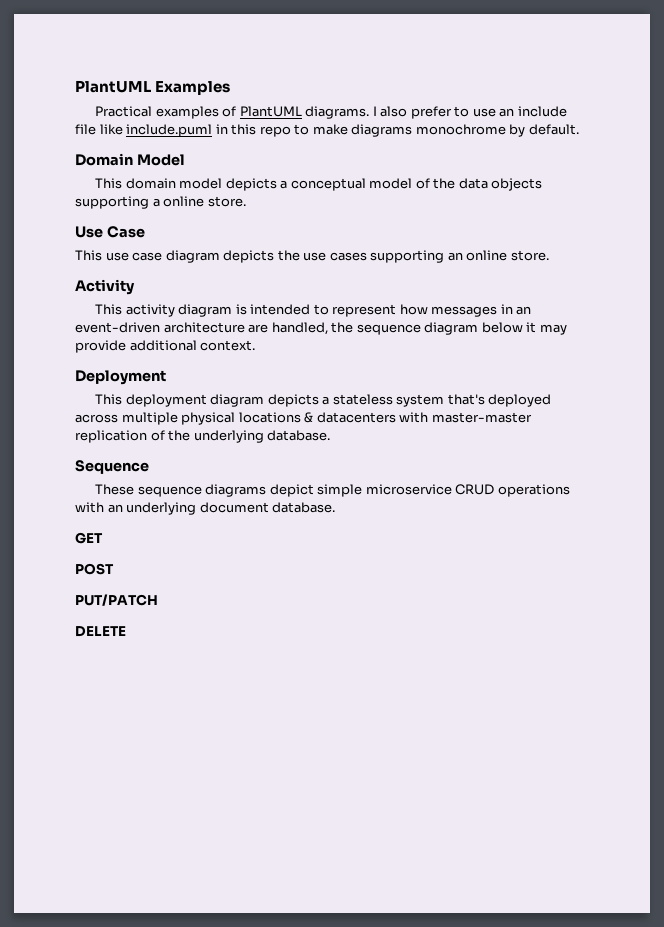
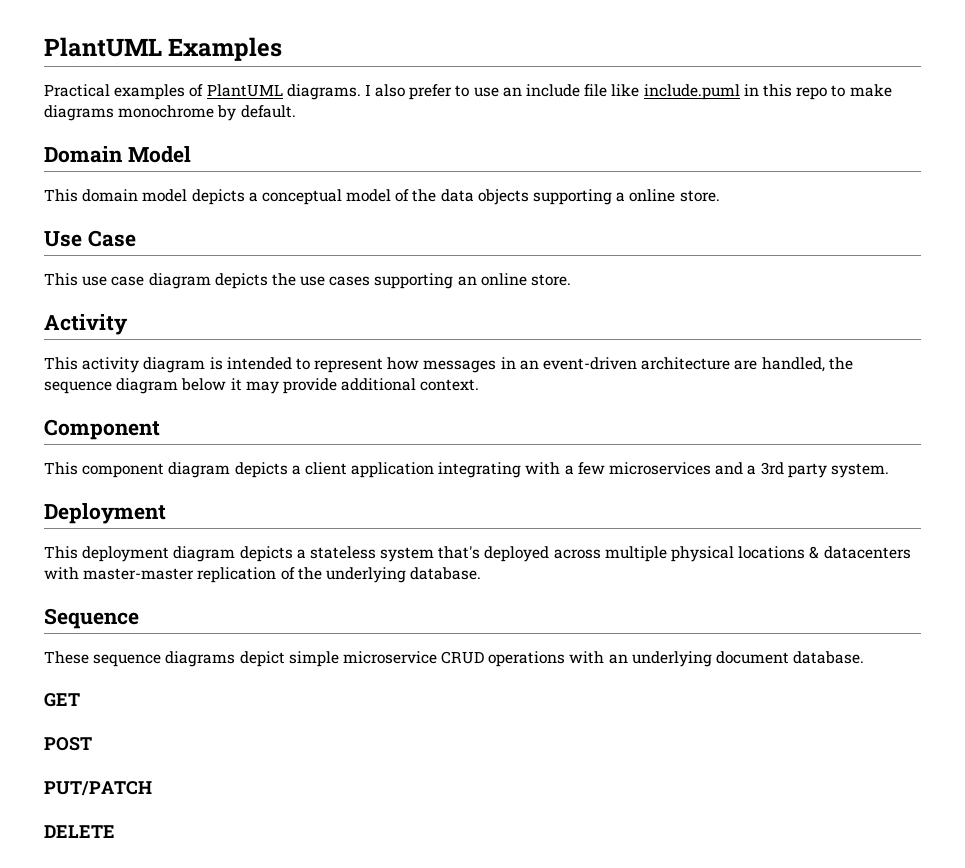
(256, 345) none -> [44,419,160,440] [44,462,889,478] // Component // This component diagram depicts a client application integrating with a few microservices and a 3rd party system.

